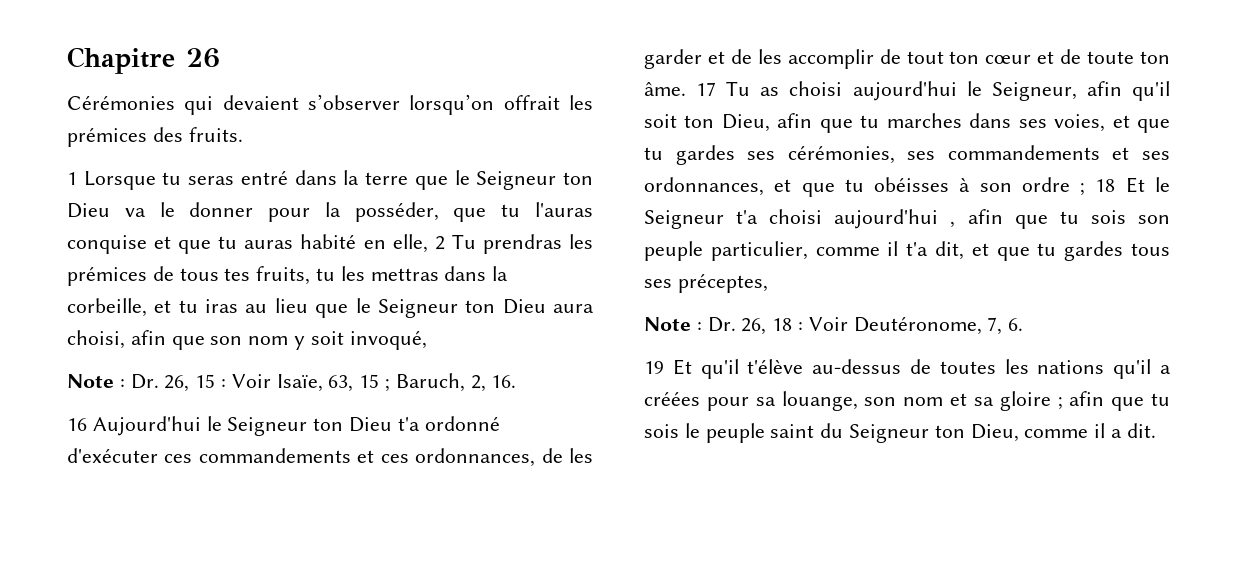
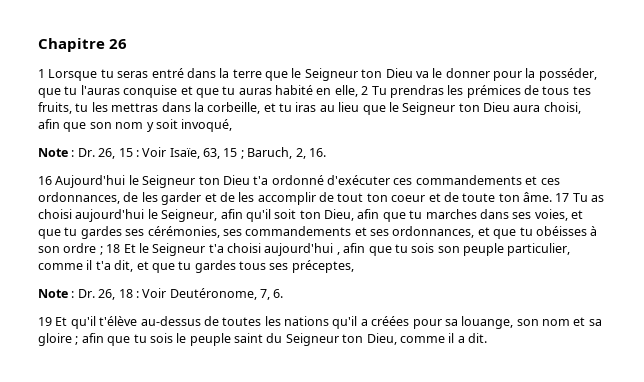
[67,94,593,115] [67,127,243,147] // Cérémonies qui devaient s’observer lorsqu’on offrait les prémices des fruits. -> (128, 44) none
[985,55,1032,64] cœur -> [391,195,426,202] coeur

